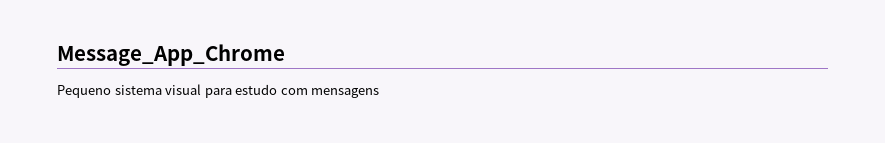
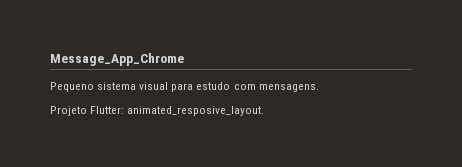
[311,88,380,98] mensagens -> [258,84,319,92] [50,106,265,116] mensagens. // Projeto Flutter: animated_resposive_layout.

